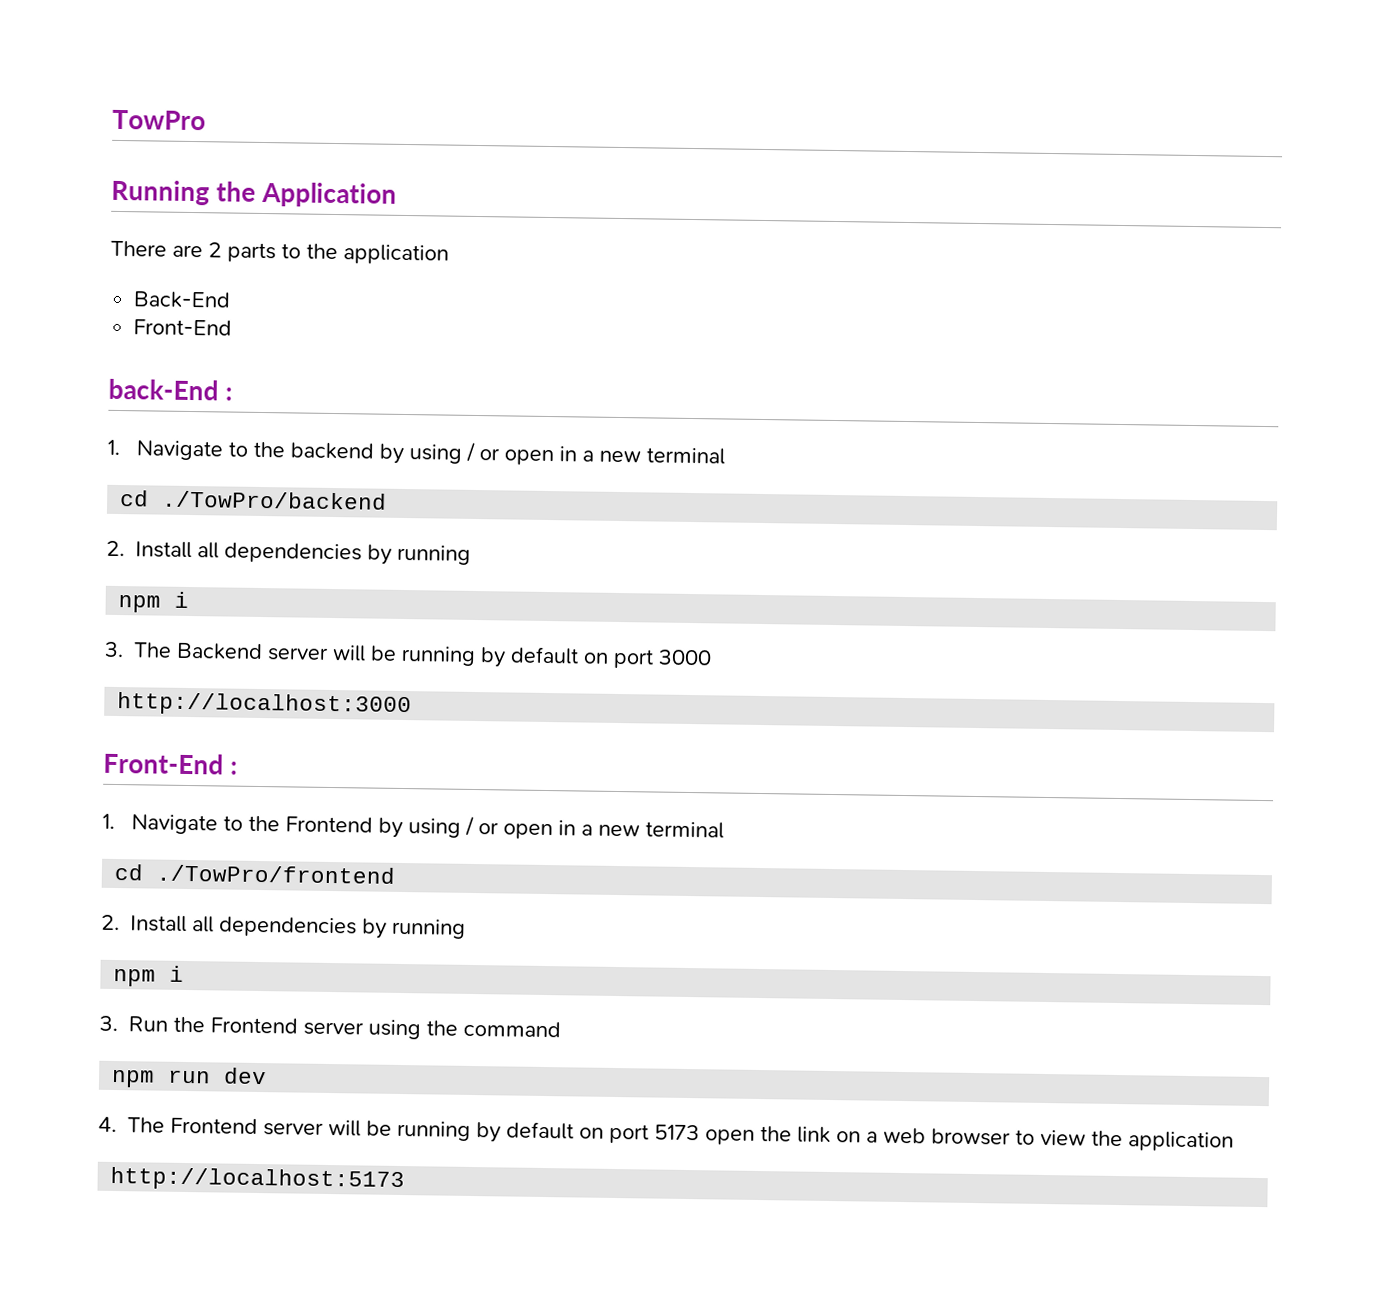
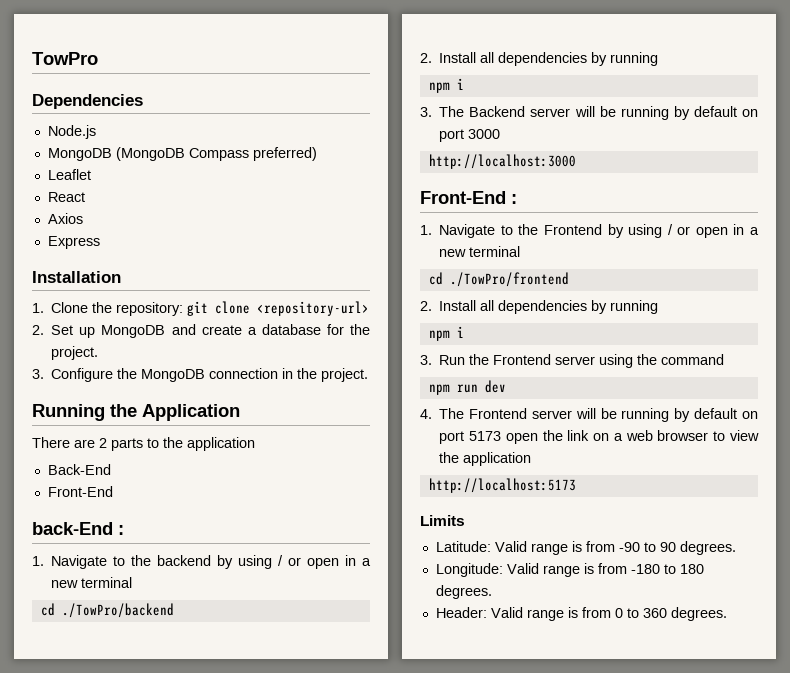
(206, 120) none -> [32,94,143,109] [47,125,96,139] [47,147,317,161] [47,169,91,180] [47,192,85,202] [47,213,83,224] [47,236,100,249] [32,271,121,283] [32,301,370,316] [32,324,370,338] [51,346,99,360] [32,368,369,382] // Dependencies // Node.js // MongoDB (MongoDB Compass preferred) // Leaflet // React // Axios // Express // Installation // 1. Clone the repository: git clone <repository-url> // 2. Set up MongoDB and create a database for the project. // 3. Configure the MongoDB connection in the project.
(406, 1179) none -> [420,515,465,526] [435,541,736,555] [435,563,704,577] [435,585,492,599] [435,607,727,621] // Limits // Latitude: Valid range is from -90 to 90 degrees. // Longitude: Valid range is from -180 to 180 degrees. // Header: Valid range is from 0 to 360 degrees.

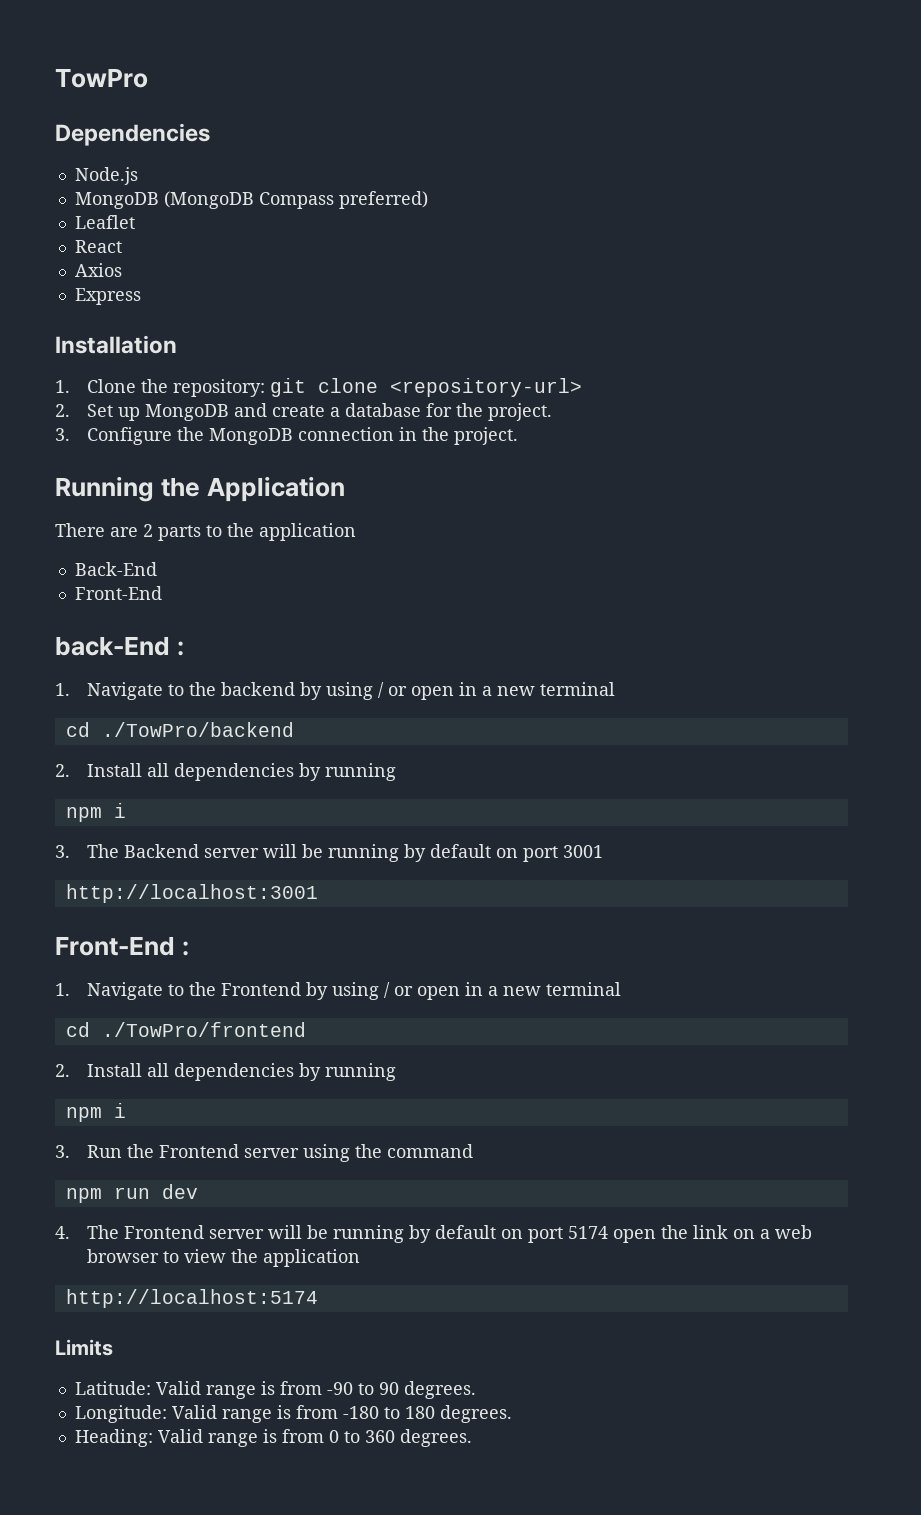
[468,129,501,139] [428,154,576,169] 3000 // http://localhost:3000 -> [562,845,603,858] [65,884,318,903] 3001 // http://localhost:3001
[469,431,502,441] 5173 -> [567,1226,608,1239] 5174
[428,478,576,493] http://localhost:5173 -> [65,1289,318,1308] http://localhost:5174
[435,607,487,618] Header: -> [74,1429,153,1447] Heading:

